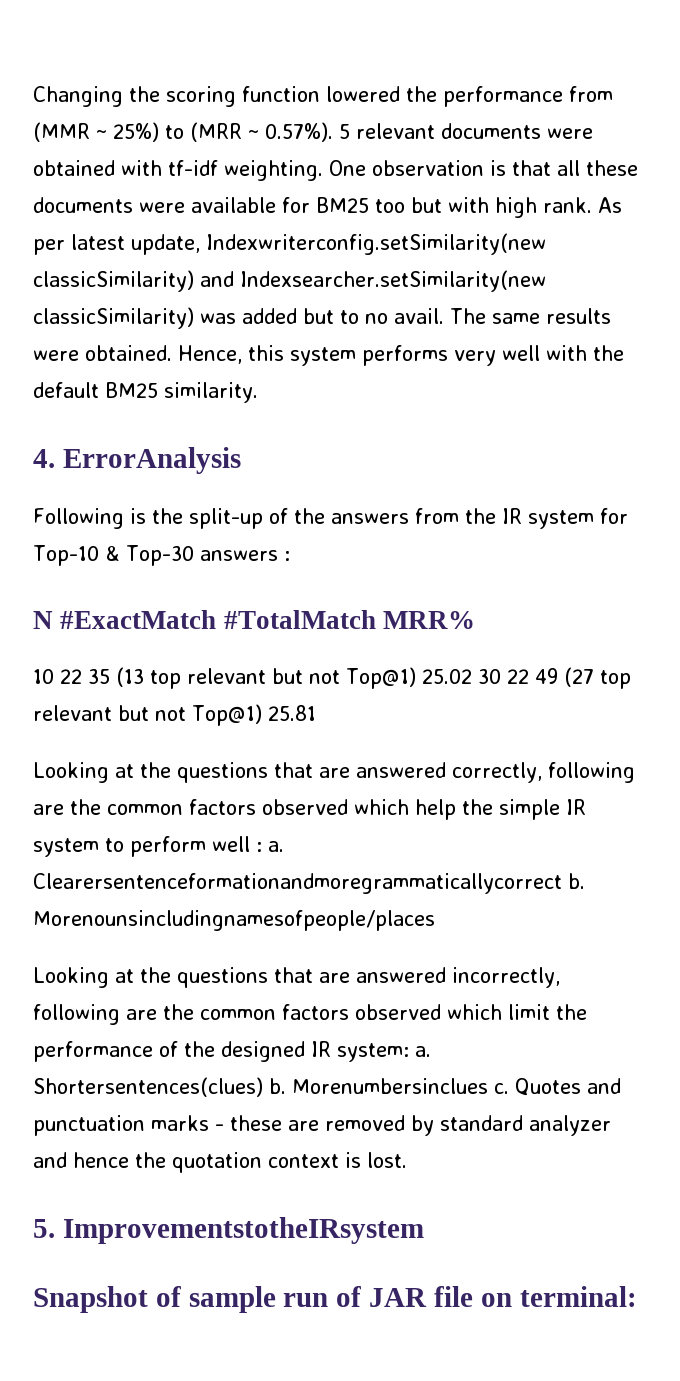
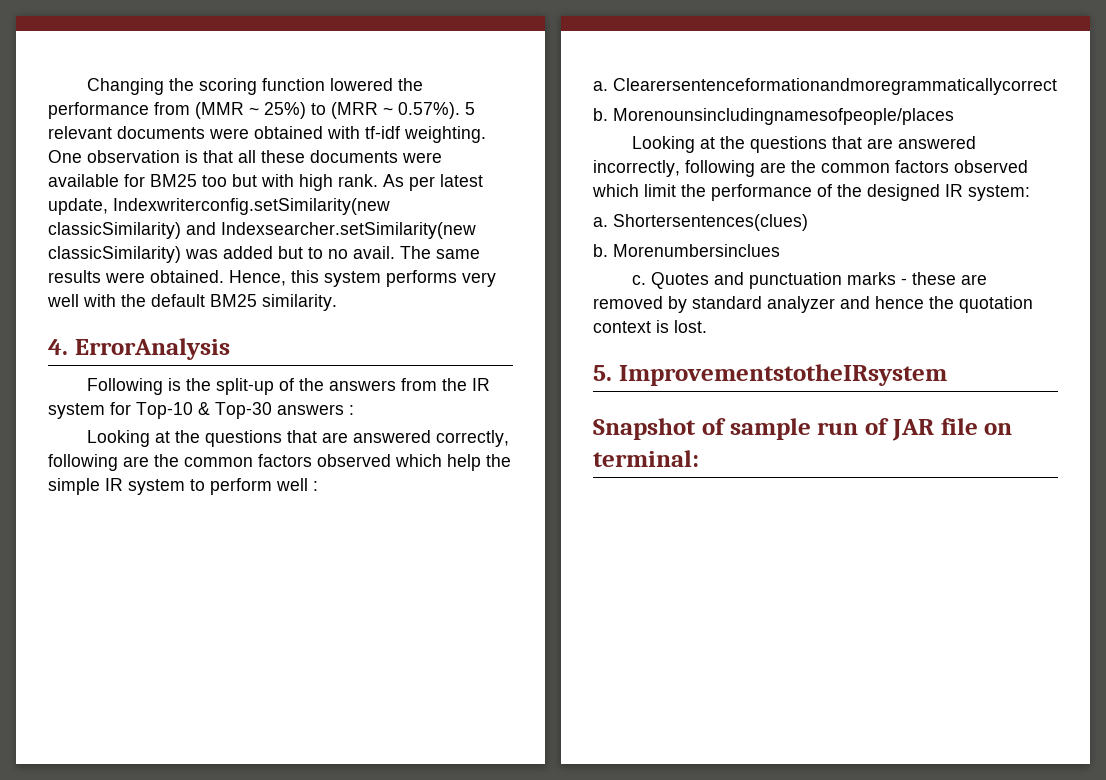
[33,610,475,629] [33,667,631,689] [33,704,316,726] // N #ExactMatch #TotalMatch MRR% // 10 22 35 (13 top relevant but not Top@1) 25.02 30 22 49 (27 top relevant but not Top@1) 25.81 -> (354, 410) none
(262, 847) none -> (318, 486) //
(562, 883) none -> (1057, 86) //
(409, 1052) none -> (1030, 193) //
(263, 1087) none -> (808, 222) //
(488, 1086) none -> (780, 250) //

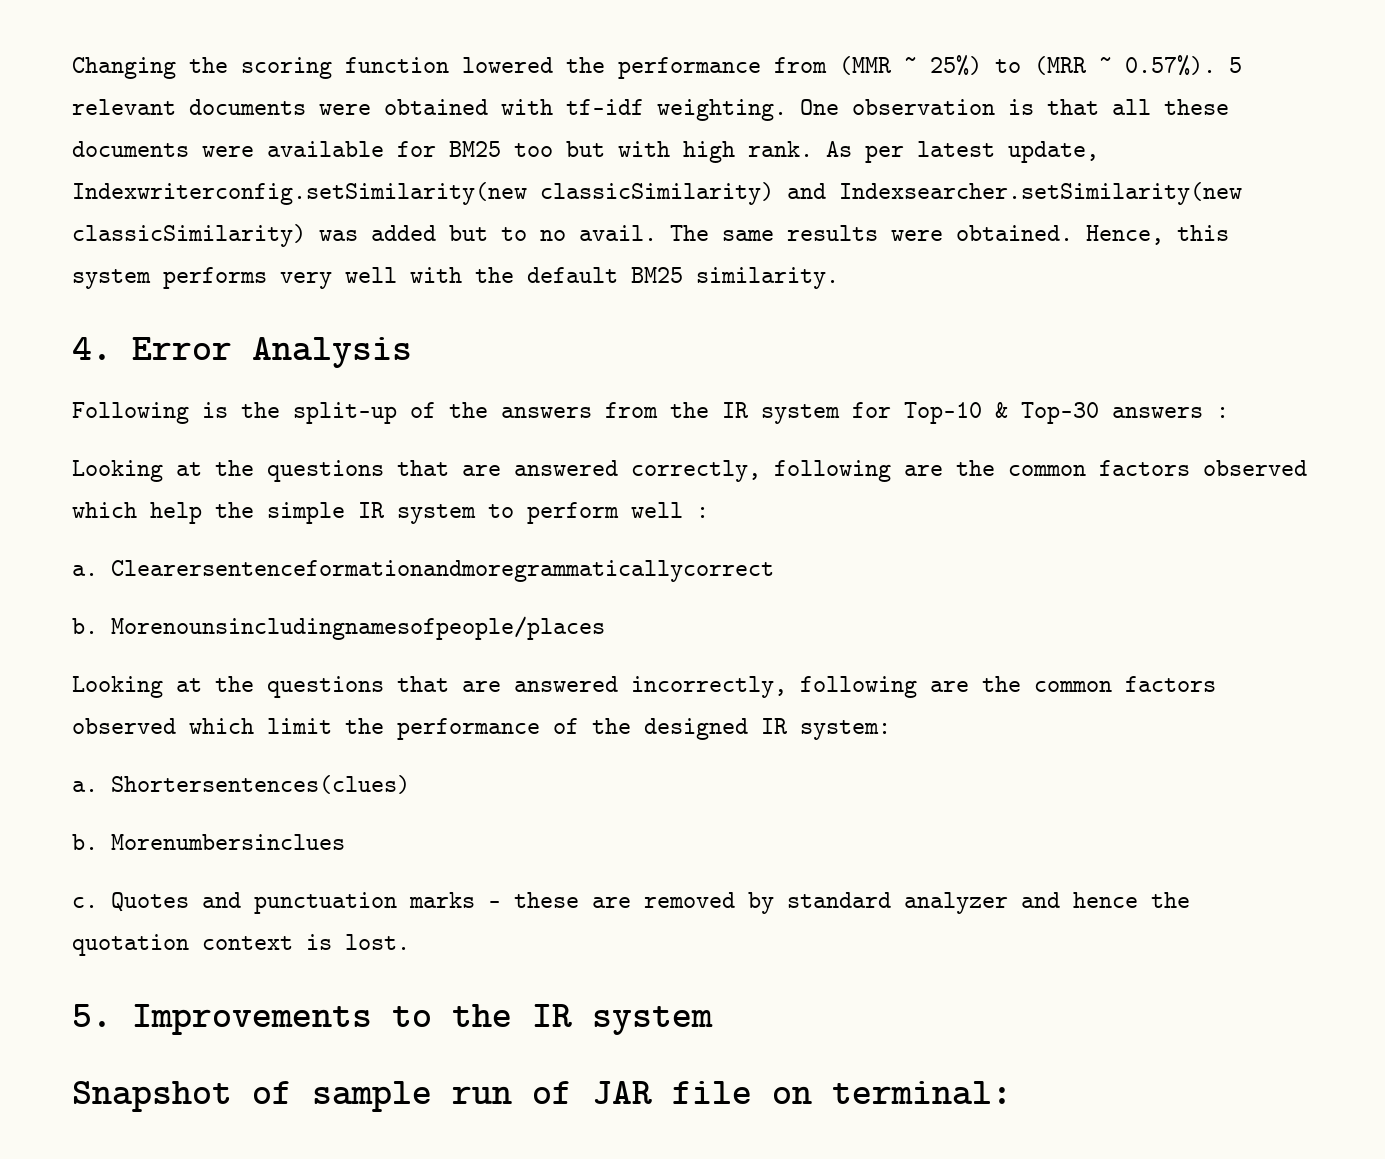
[74,338,230,360] ErrorAnalysis -> [132,337,412,368] Error Analysis
[618,364,947,386] ImprovementstotheIRsystem -> [132,1004,713,1035] Improvements to the IR system

